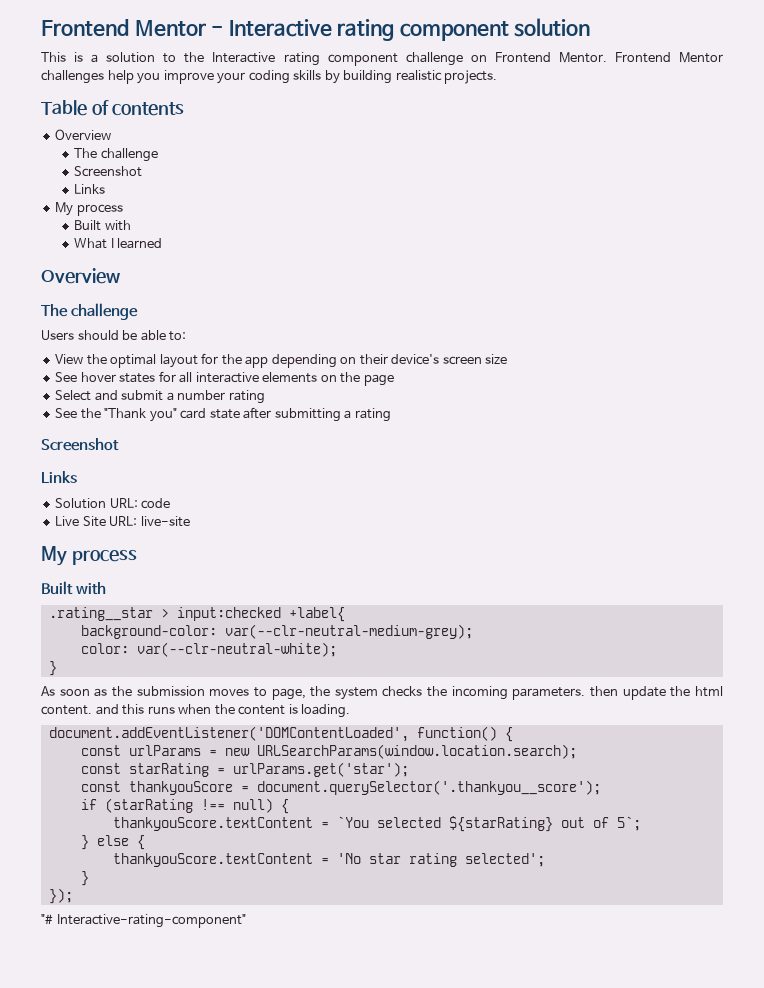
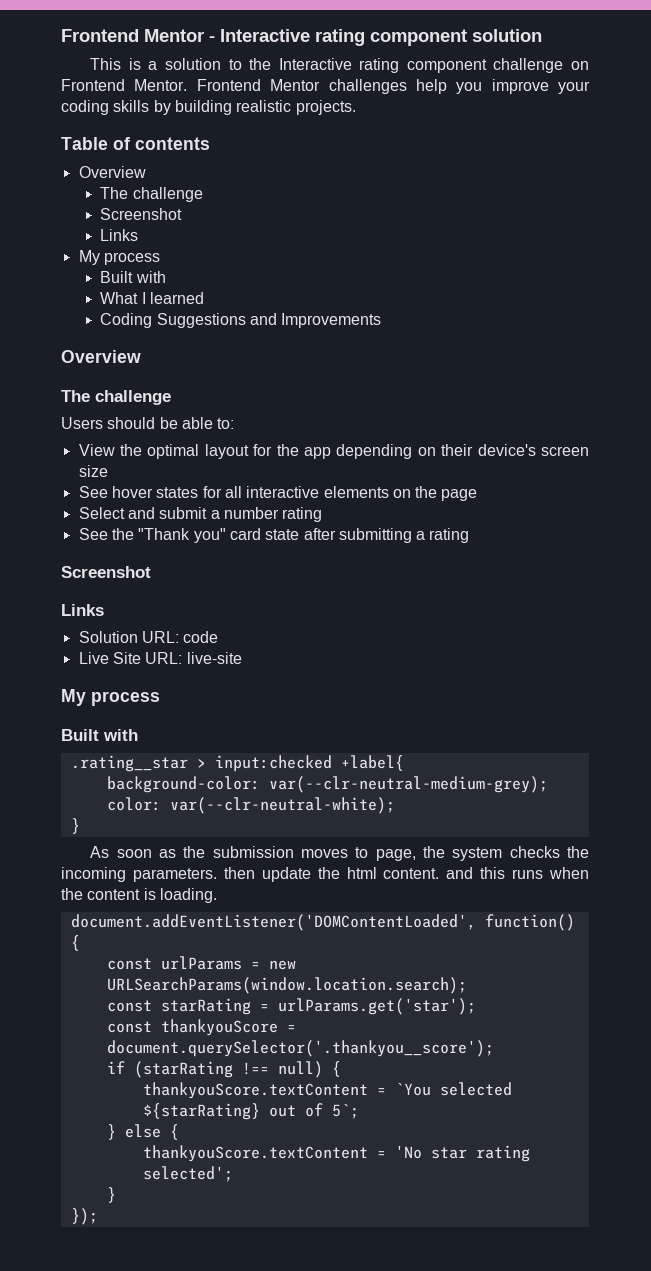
(163, 243) none -> [100,313,382,328] // Coding Suggestions and Improvements
[41,914,246,928] // "# Interactive-rating-component" -> (98, 1216) none

